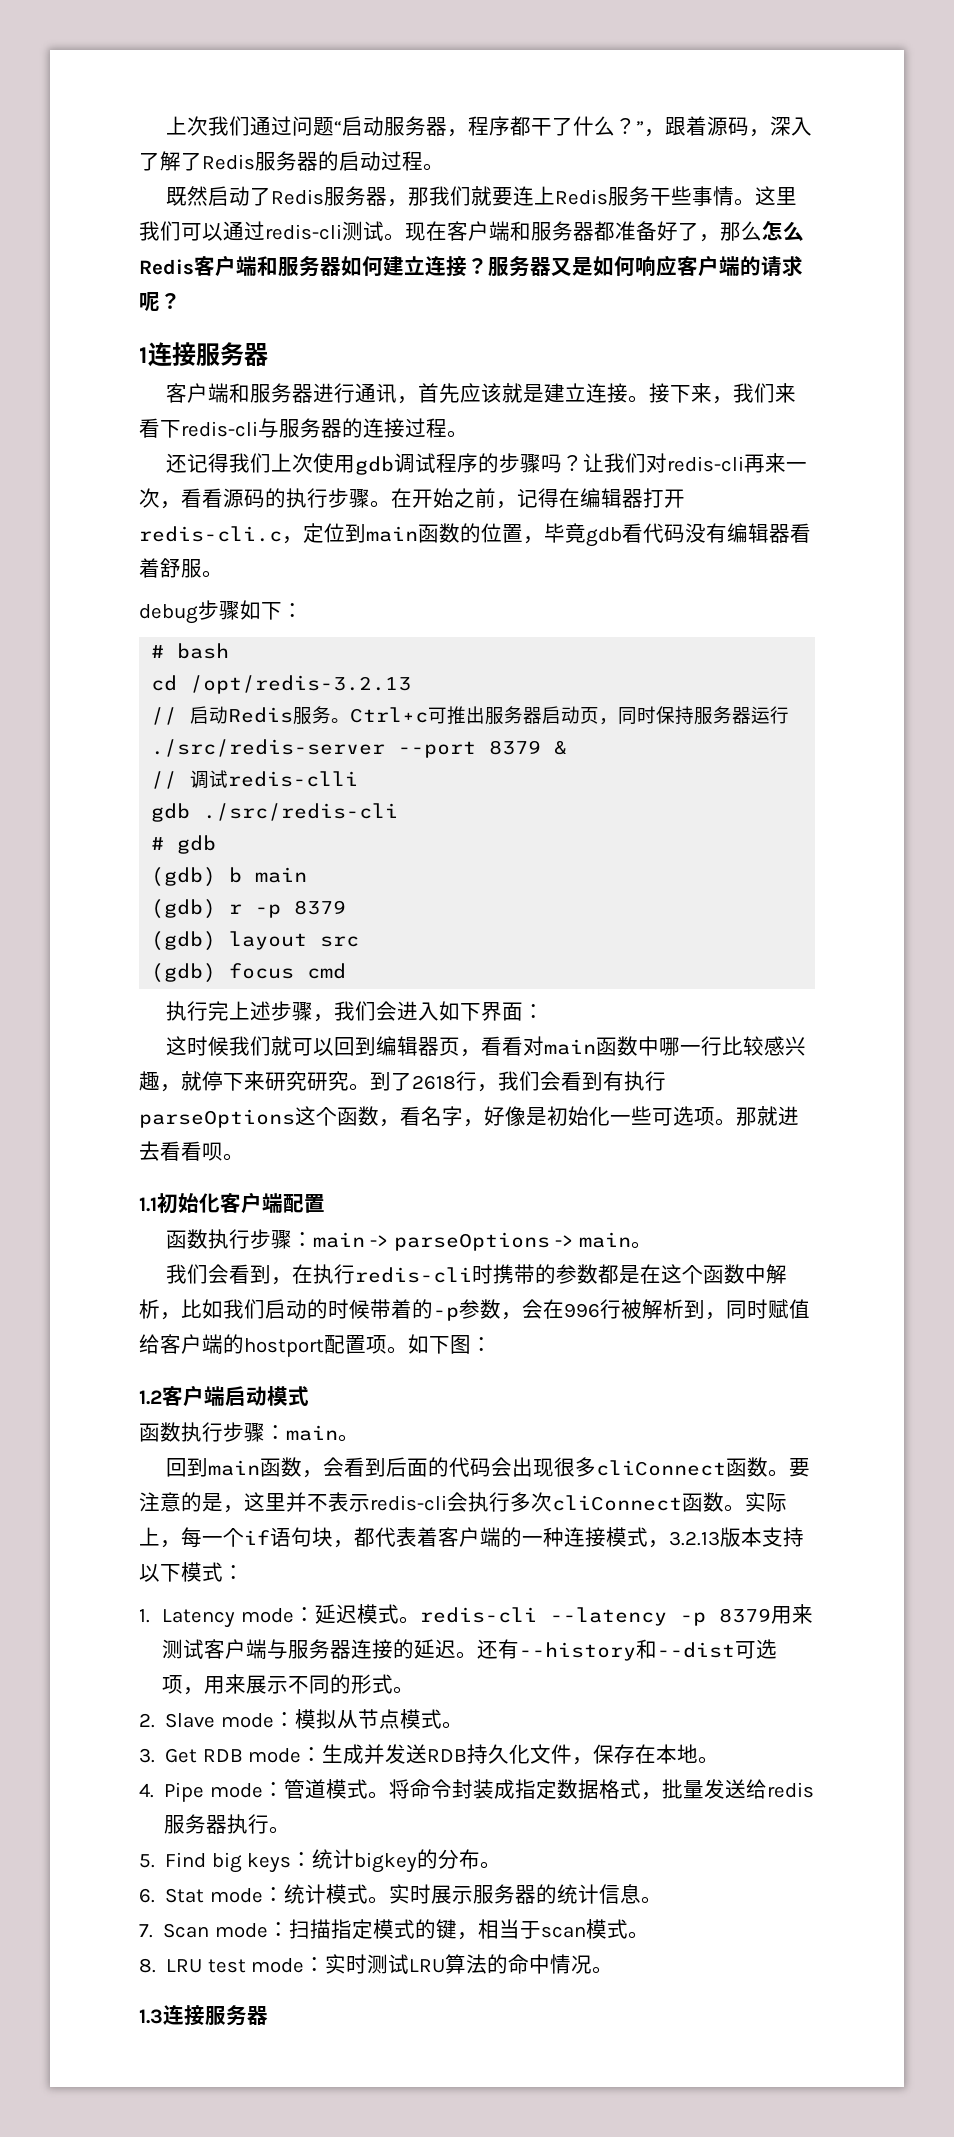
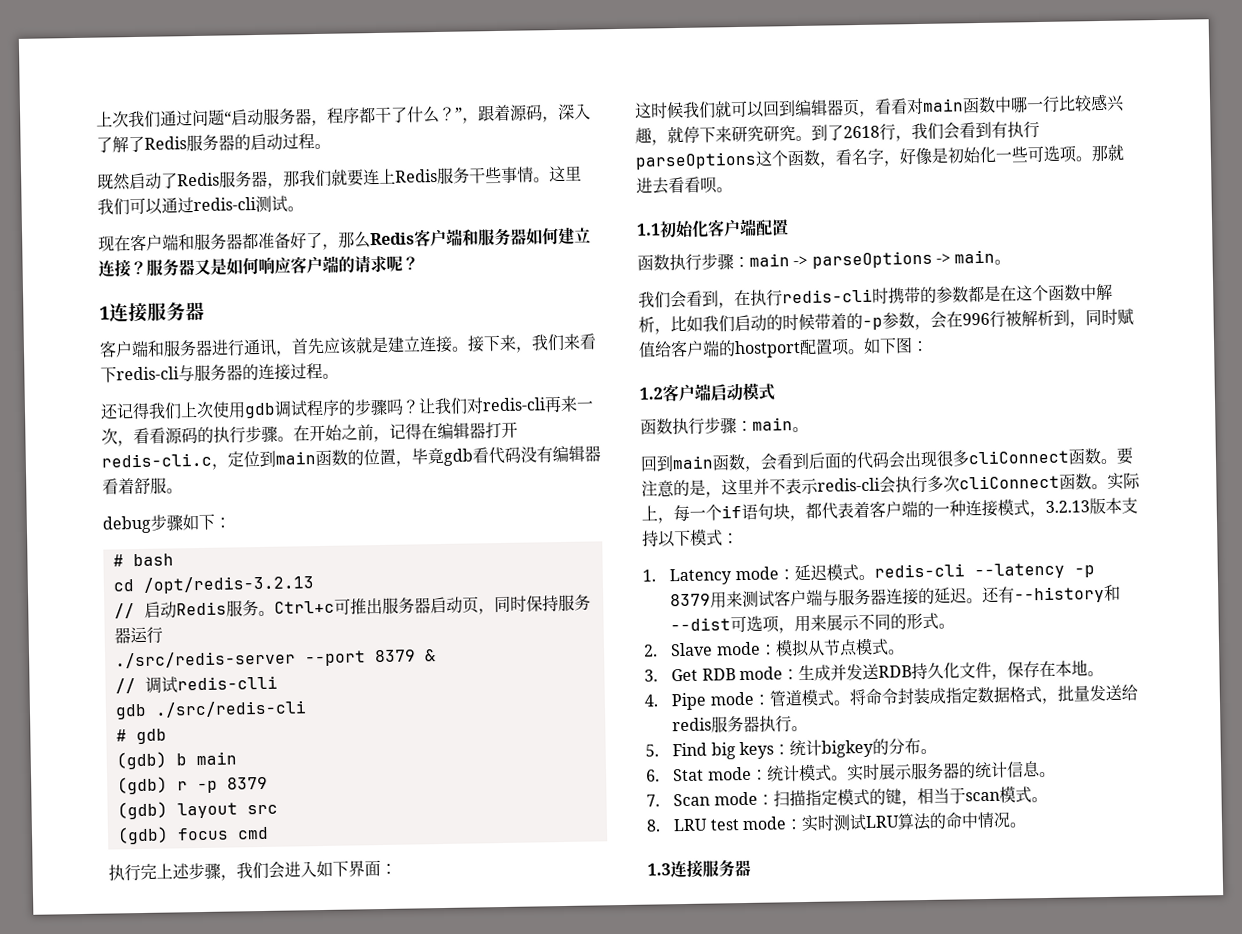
(405, 237) none -> (304, 209) //
[762,221,804,241] 怎么 -> (371, 240) none

